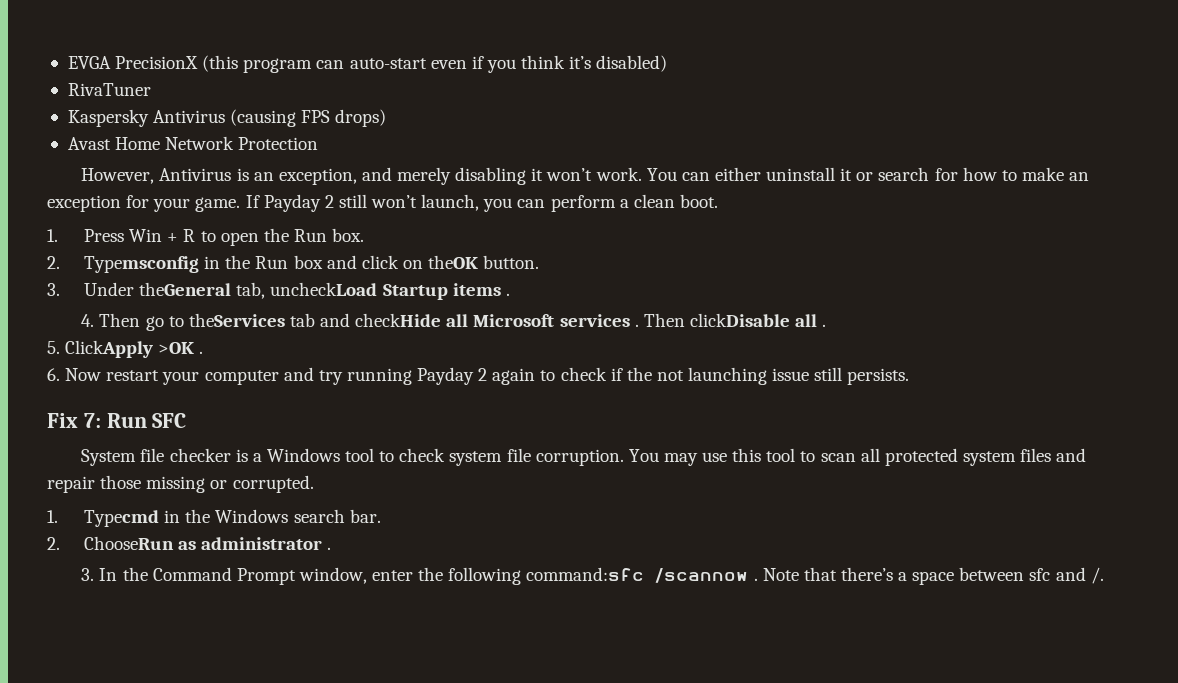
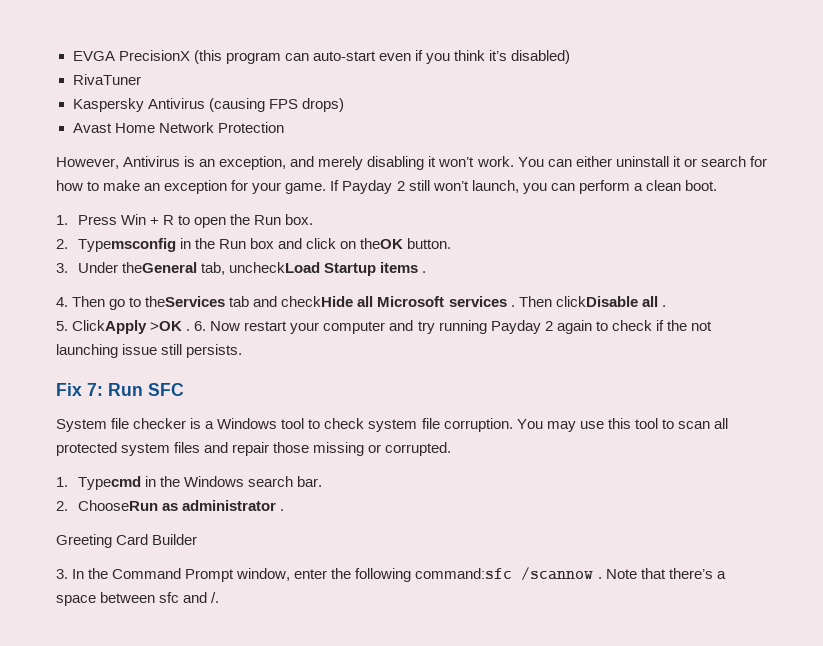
(204, 352) // -> (191, 330) none
(332, 548) none -> [56,534,198,548] // Greeting Card Builder

